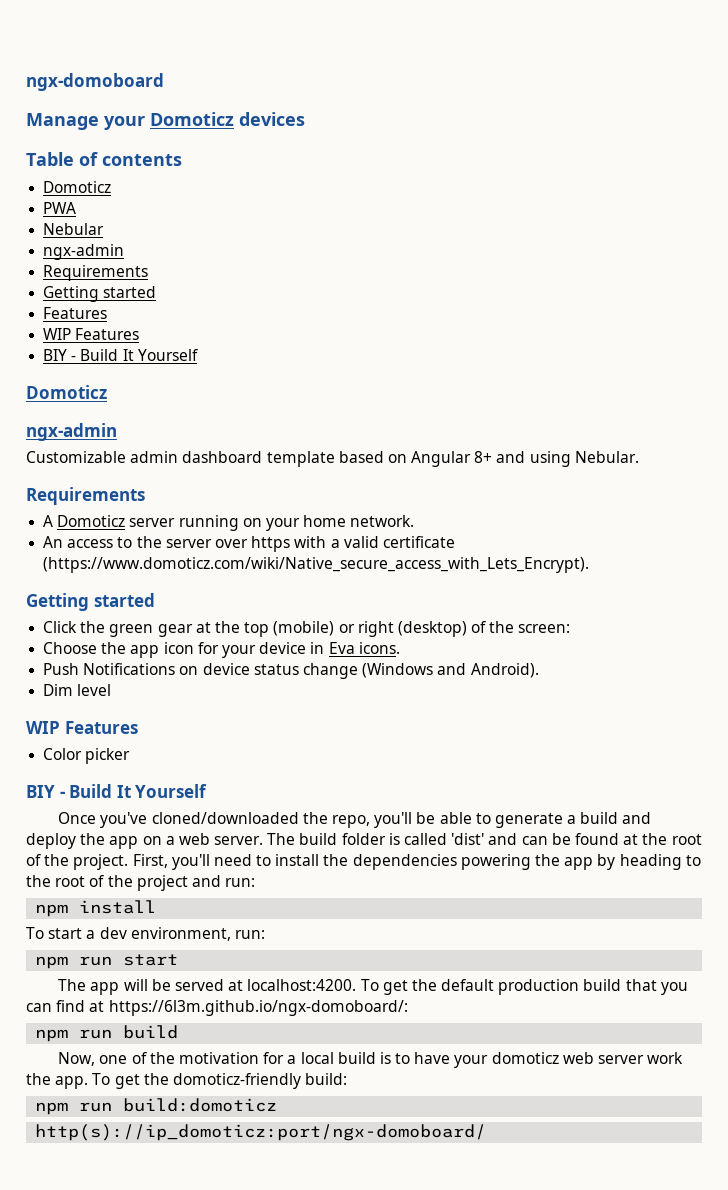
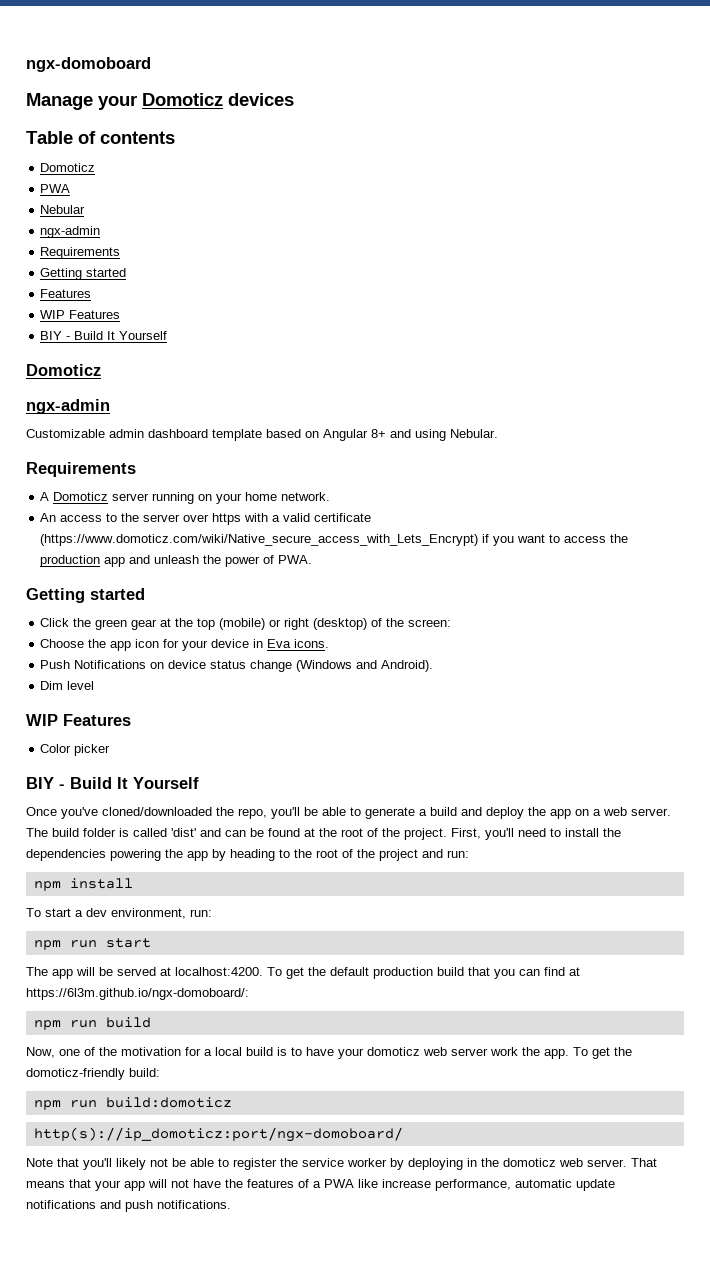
[43,557,590,573] (https://www.domoticz.com/wiki/Native_secure_access_with_Lets_Encrypt). -> [40,534,629,546] [40,555,313,567] (https://www.domoticz.com/wiki/Native_secure_access_with_Lets_Encrypt) if you want to access the production app and unleash the power of PWA.
(487, 1132) none -> [26,1158,657,1170] [26,1179,615,1191] [26,1200,231,1212] // Note that you'll likely not be able to register the service worker by deploying in the domoticz web server. That means that your app will not have the features of a PWA like increase performance, automatic update notifications and push notifications.

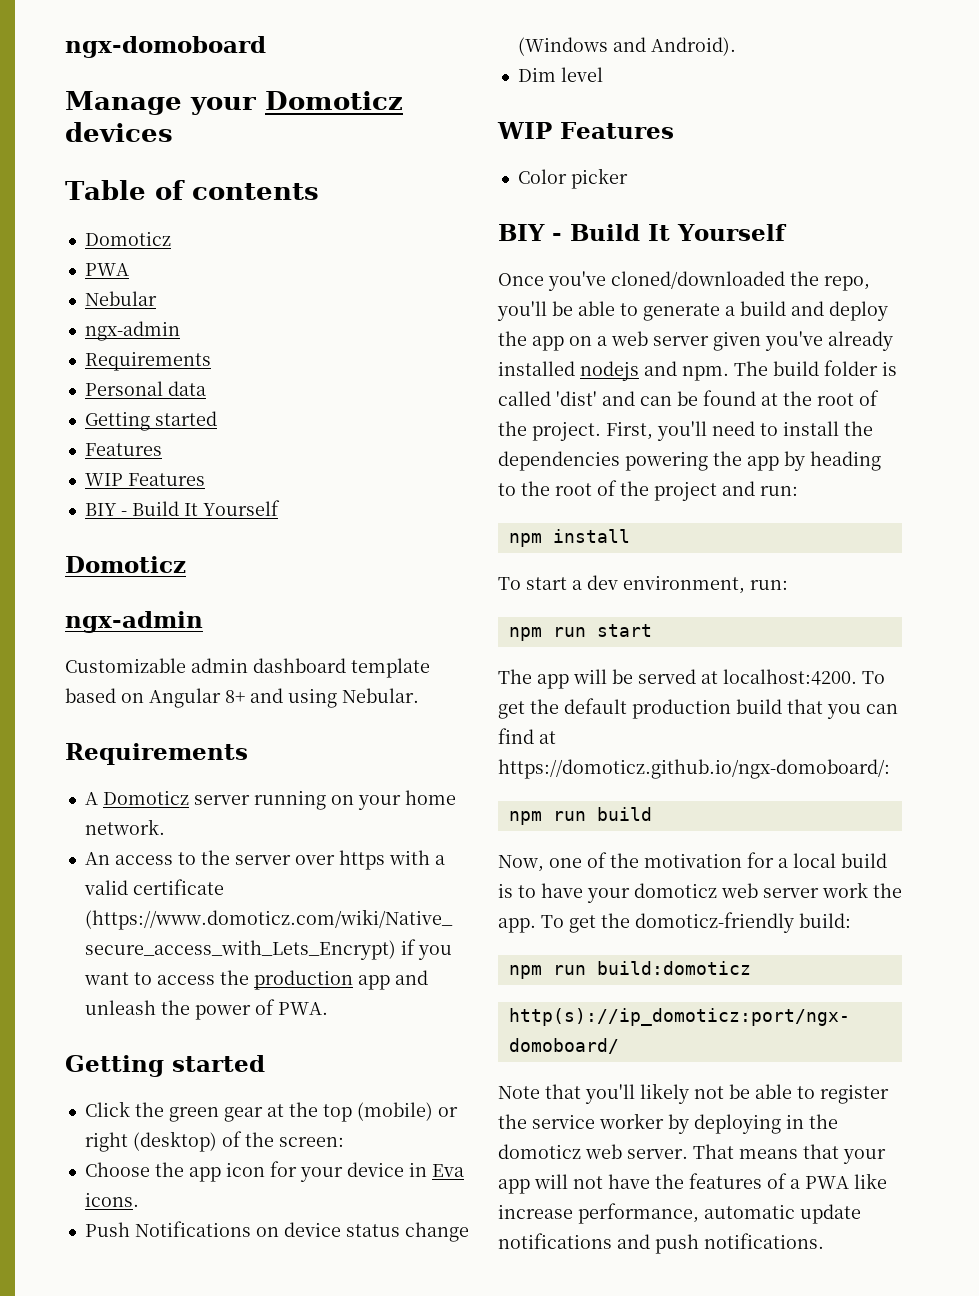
(121, 253) none -> [84,381,206,396] // Personal data
[631,808,671,816] server. -> [653,331,893,351] [498,361,729,381] server given you've already installed nodejs and npm.
[26,988,249,1000] https://6l3m.github.io/ngx-domoboard/: -> [498,759,890,779] https://domoticz.github.io/ngx-domoboard/:

